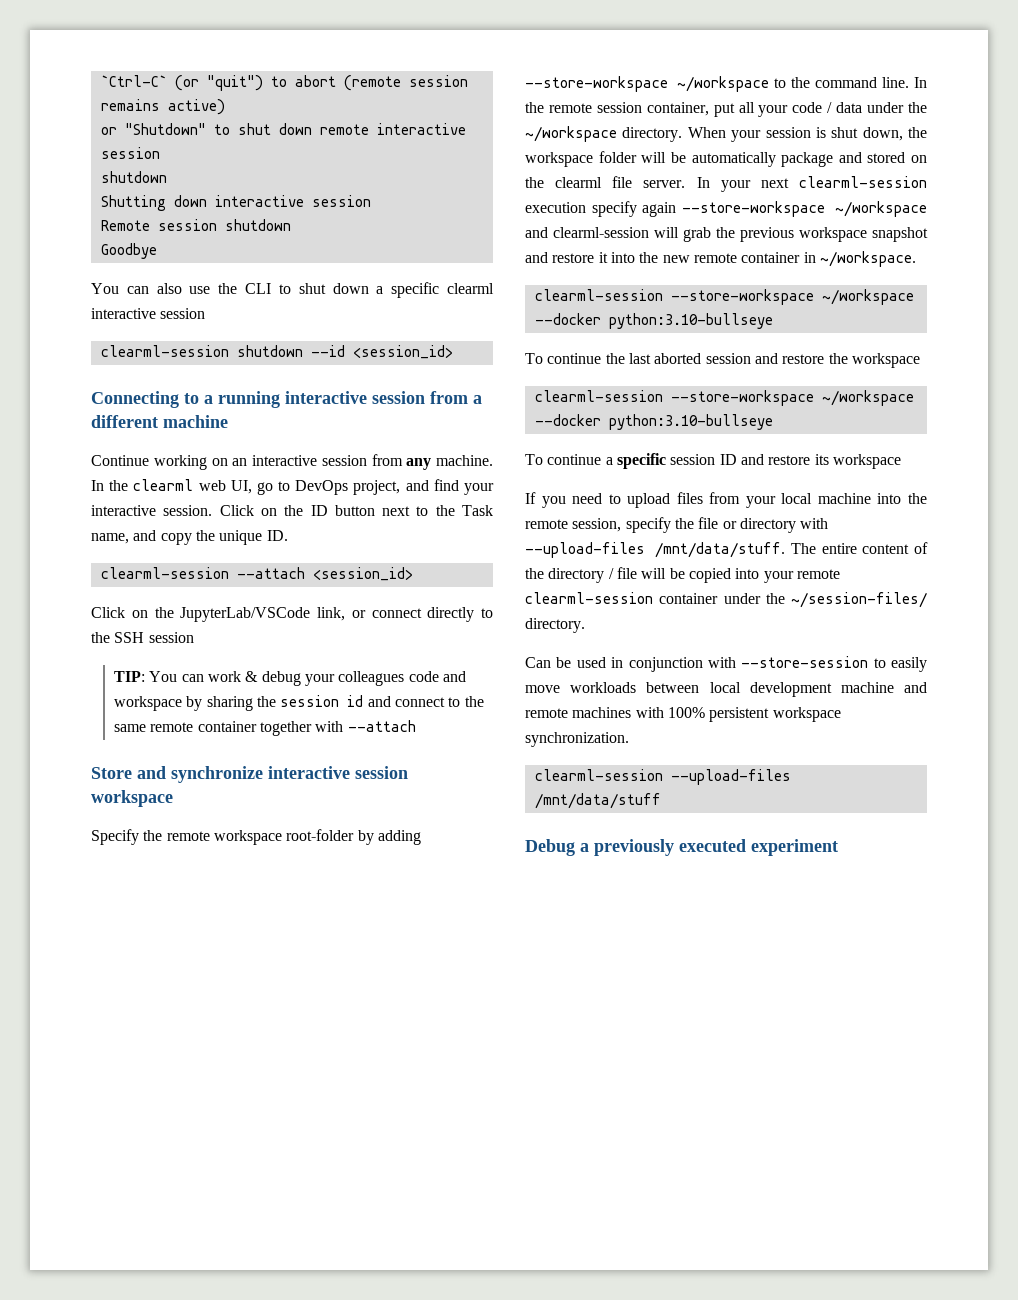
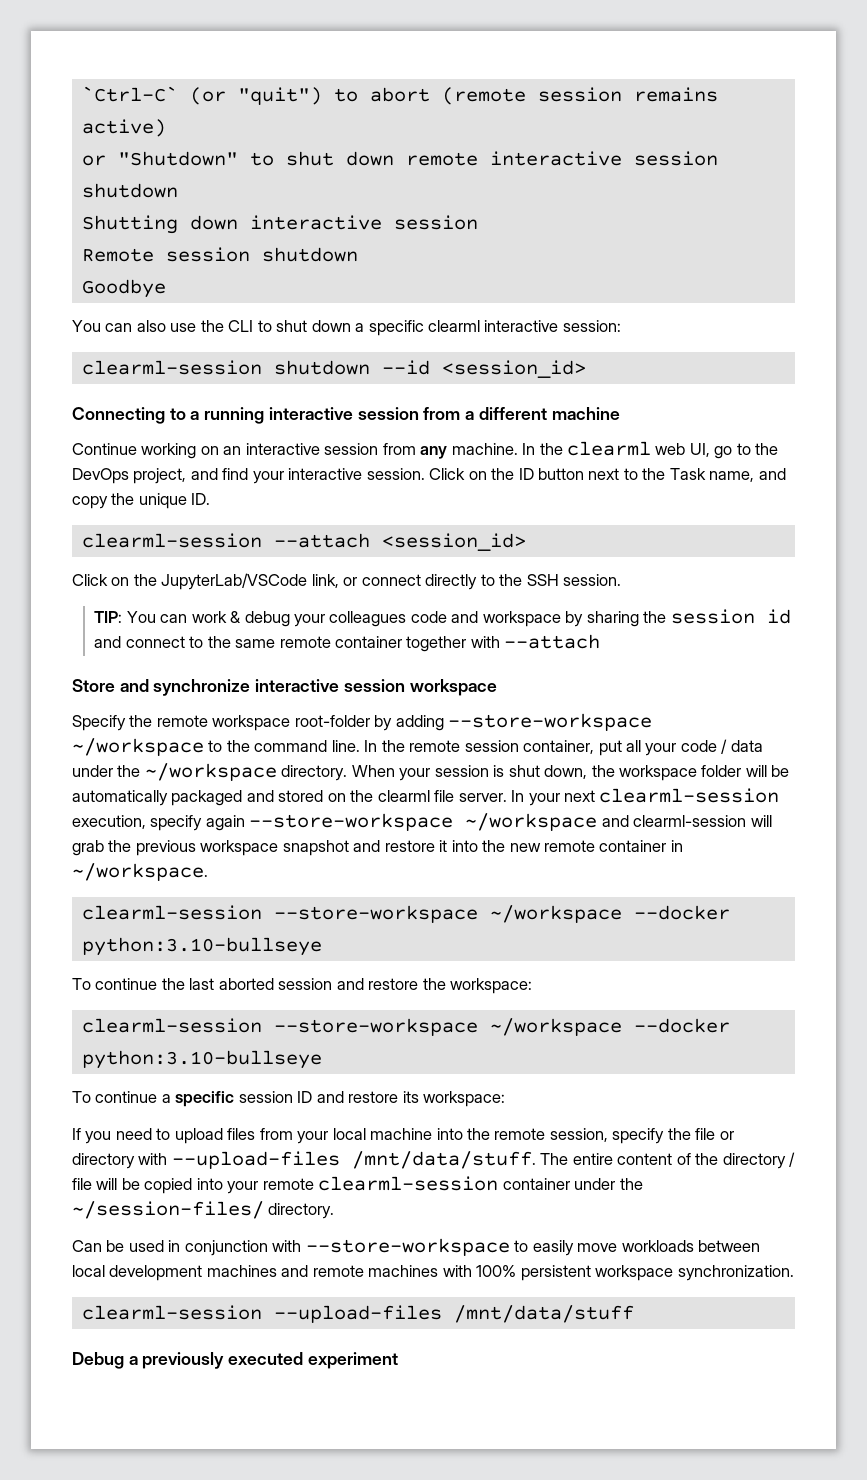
[160,308,206,319] session -> [562,320,621,332] session:
(291, 486) none -> [755,443,779,455] the
[148,632,194,643] session -> [563,574,622,586] session.
[781,152,834,167] package -> [171,790,243,806] packaged
[525,202,586,213] execution -> [72,815,146,829] execution,
[851,353,920,368] workspace -> [450,978,533,994] workspace:
[832,454,901,469] workspace -> [423,1091,506,1107] workspace:
[741,656,869,668] --store-session -> [305,1238,510,1256] --store-workspace
[840,682,894,693] machine -> [206,1265,277,1277] machines

